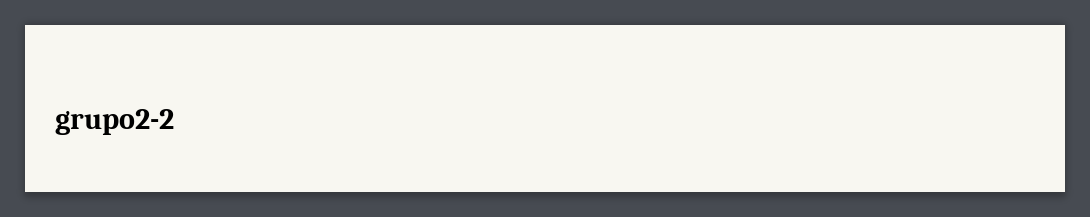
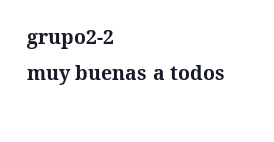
(174, 122) none -> [27,65,225,85] // muy buenas a todos

